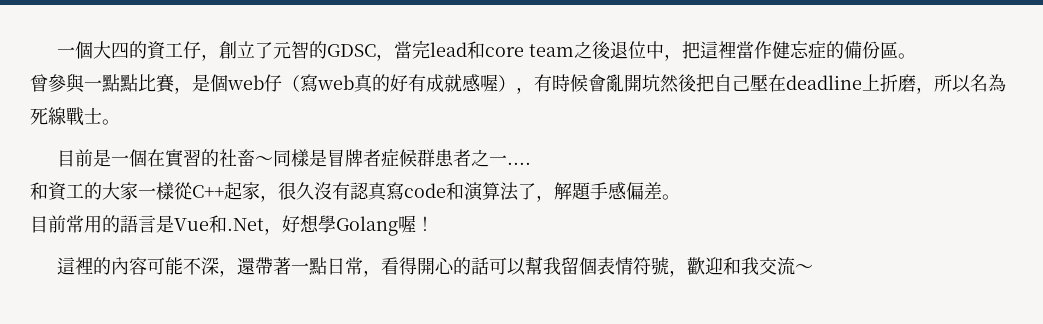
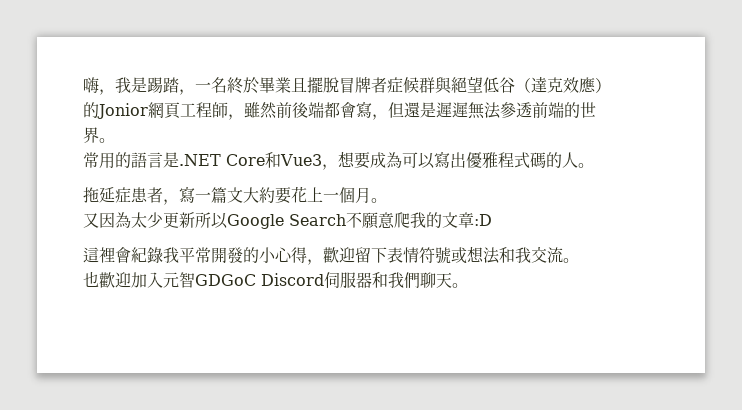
[56,40,916,61] [30,73,1006,94] [30,107,120,126] [56,149,531,168] [30,182,680,202] [30,215,66,233] 一個大四的資工仔，創立了元智的GDSC，當完lead和core team之後退位中，把這裡當作健忘症的備份區。 // 曾參與一點點比賽，是個web仔（寫web真的好有成就感喔），有時候會亂開坑然後把自己壓在deadline上折磨，所以名為死線戰士。 // 目前是一個在實習的社畜～同樣是冒牌者症候群患者之一.... // 和資工的大家一樣從C++起家，很久沒有認真寫code和演算法了，解題手感偏差。 // 目前 -> [83,76,611,95] [83,101,596,120] [83,127,115,143] 嗨，我是踢踏，一名終於畢業且擺脫冒牌者症候群與絕望低谷（達克效應）的Jonior網頁工程師，雖然前後端都會寫，但還是遲遲無法參透前端的世界。 //
[174,214,434,236] [56,256,597,277] Vue和.Net，好想學Golang喔！ // 這裡的內容可能不深，還帶著一點日常，看得開心的話可以幫我留個 -> [179,151,594,170] [83,186,387,205] [83,212,492,229] [83,247,387,265] .NET Core和Vue3，想要成為可以寫出優雅程式碼的人。 // 拖延症患者，寫一篇文大約要花上一個月。 // 又因為太少更新所以Google Search不願意爬我的文章:D // 這裡會紀錄我平常開發的小心得，歡迎留下
[668,257,723,277] ，歡迎 -> [451,246,500,264] 或想法
[794,264,813,273] ～ -> [563,258,579,263] [83,271,468,288] 。 // 也歡迎加入元智GDGoC Discord伺服器和我們聊天。

